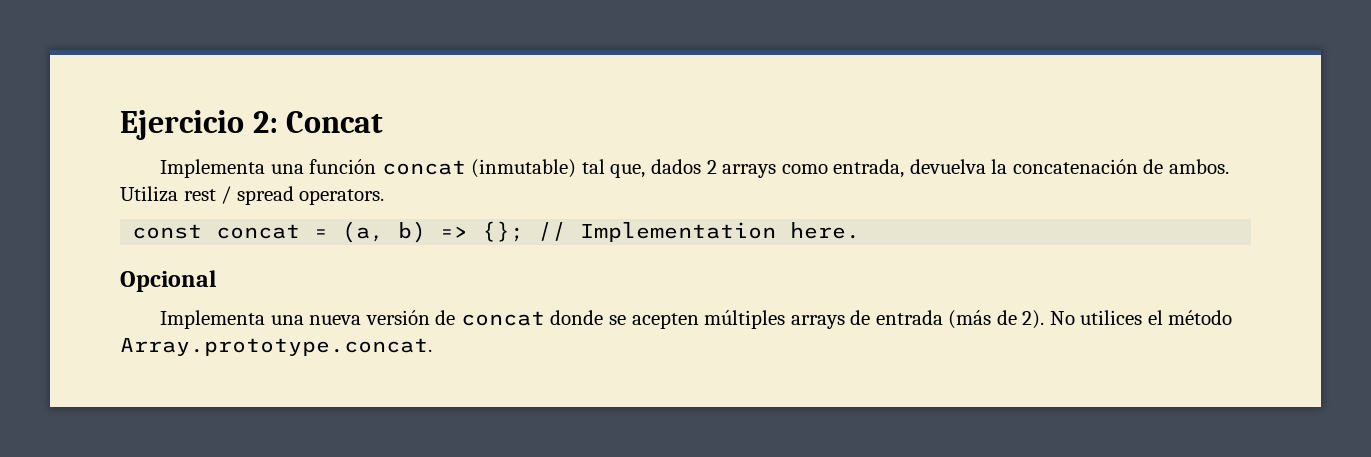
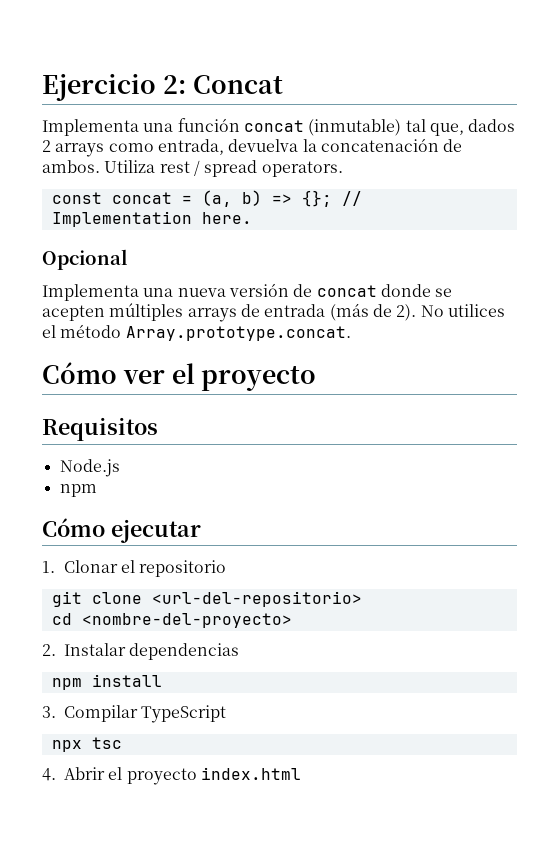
(432, 347) none -> [42,362,317,391] [42,417,158,441] [59,459,120,477] [59,484,97,497] [42,518,201,543] [42,560,227,577] [51,591,362,607] [51,613,292,628] [42,643,240,660] [51,674,162,690] [42,705,227,723] [51,737,122,752] [42,767,301,785] // Cómo ver el proyecto // Requisitos // Node.js // npm // Cómo ejecutar // 1. Clonar el repositorio // git clone <url-del-repositorio> // cd <nombre-del-proyecto> // 2. Instalar dependencias // npm install // 3. Compilar TypeScript // npx tsc // 4. Abrir el proyecto index.html

